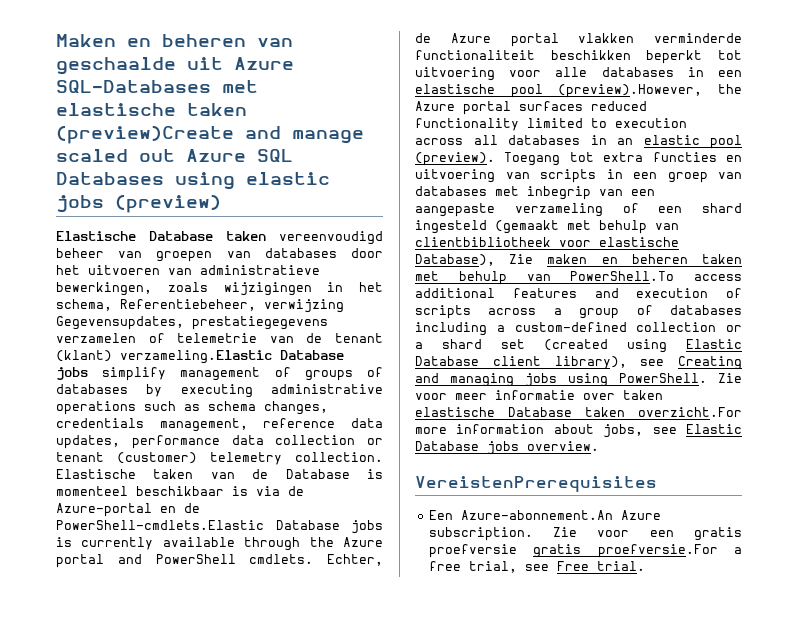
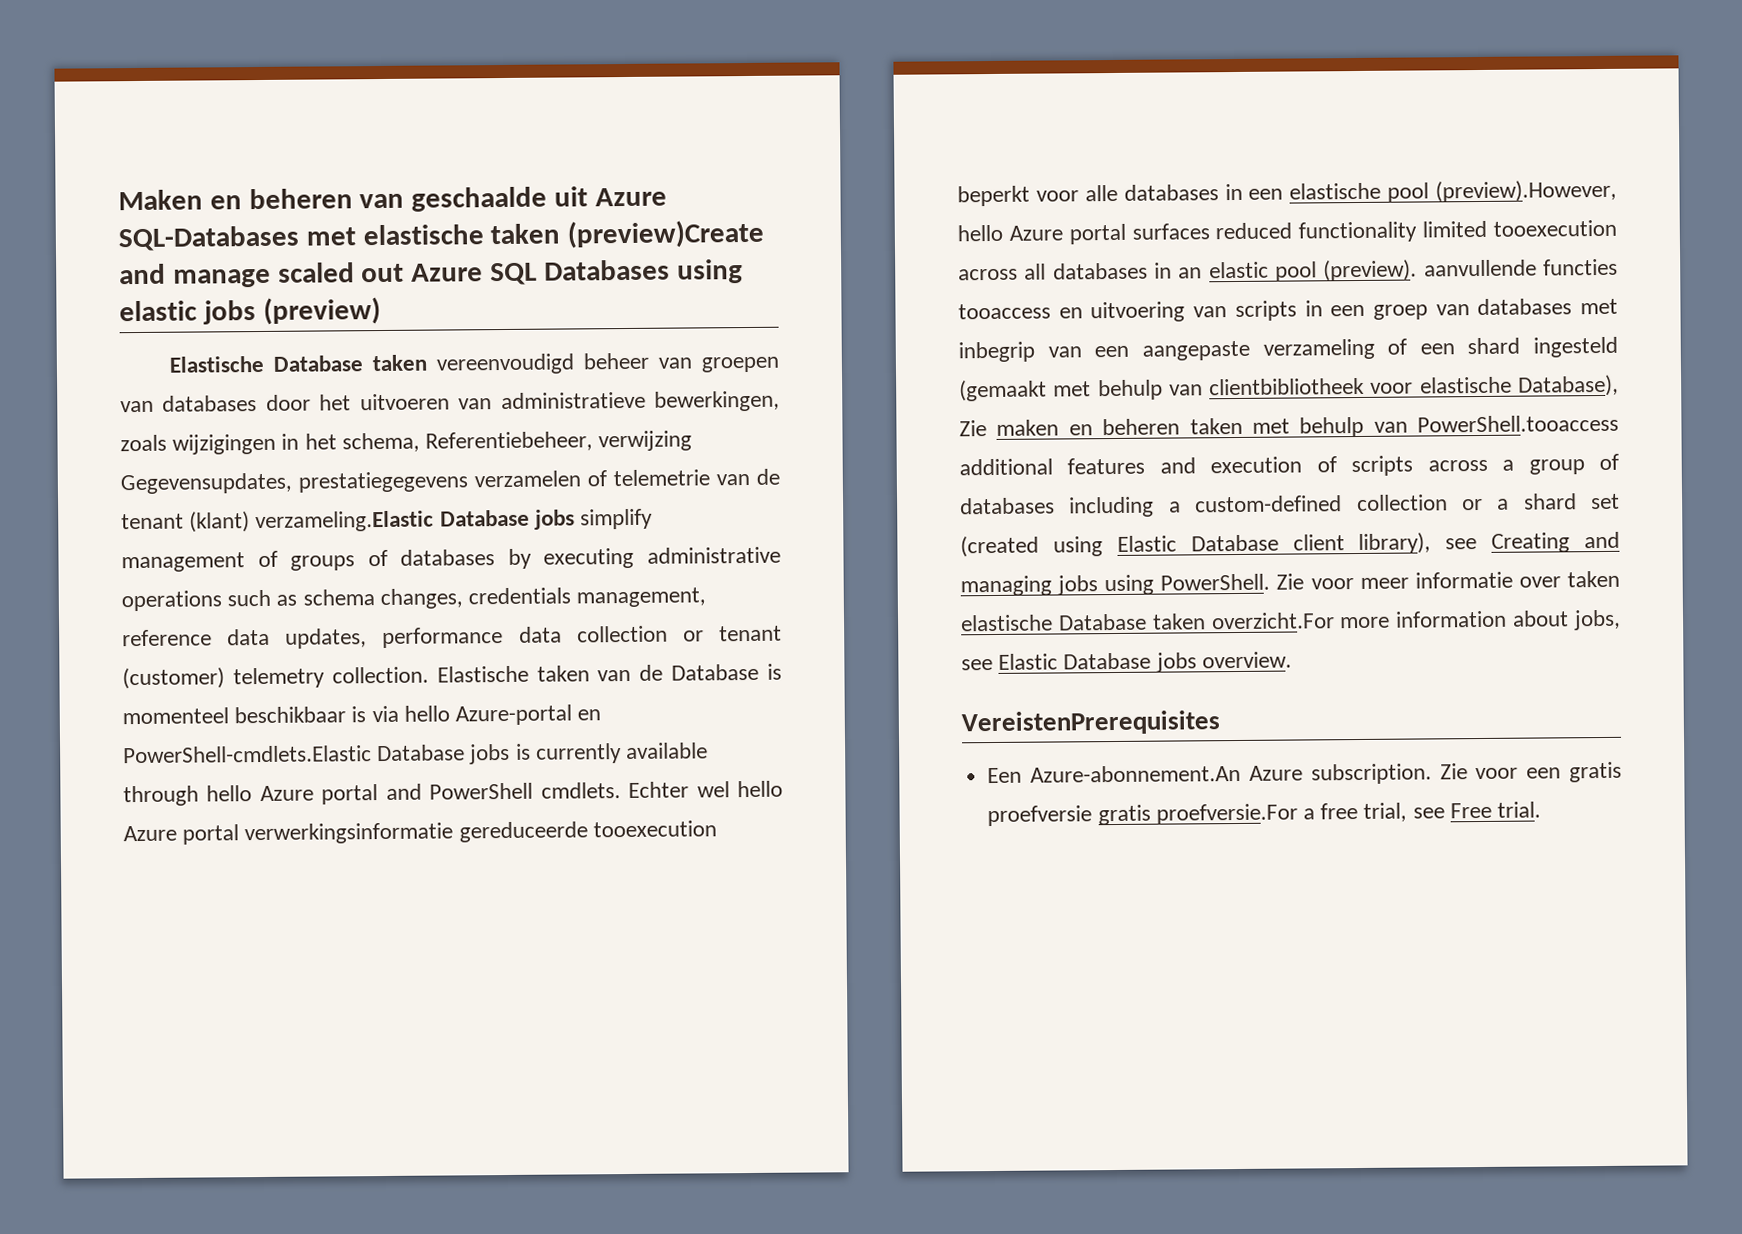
[288,486,304,496] de -> [403,705,450,722] hello
[184,503,200,513] de -> (602, 715) none
[309,537,334,547] the -> [206,785,253,802] hello
[327,554,383,566] [415,33,742,47] [415,50,742,64] [415,67,495,81] Echter, de Azure portal vlakken verminderde functionaliteit beschikken beperkt tot uitvoering -> [628,780,784,798] [123,820,717,845] [957,185,1030,207] Echter wel hello Azure portal verwerkingsinformatie gereduceerde tooexecution beperkt
[718,84,742,94] the -> [957,224,1003,242] hello
[591,118,687,128] to execution -> [1493,219,1617,237] tooexecution
[504,152,717,166] Toegang tot extra functies -> [1423,258,1618,277] [958,303,1051,320] aanvullende functies tooaccess
[570,271,742,281] PowerShell.To access -> [1417,414,1619,433] PowerShell.tooaccess

